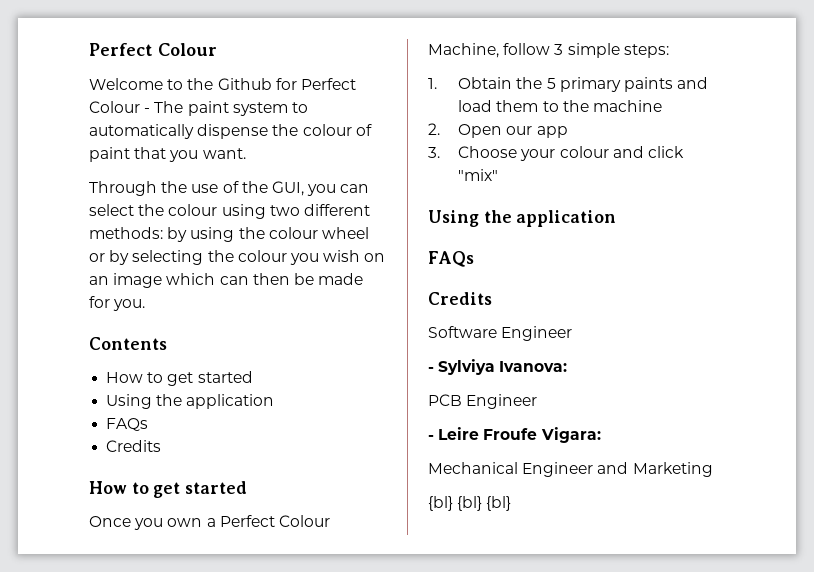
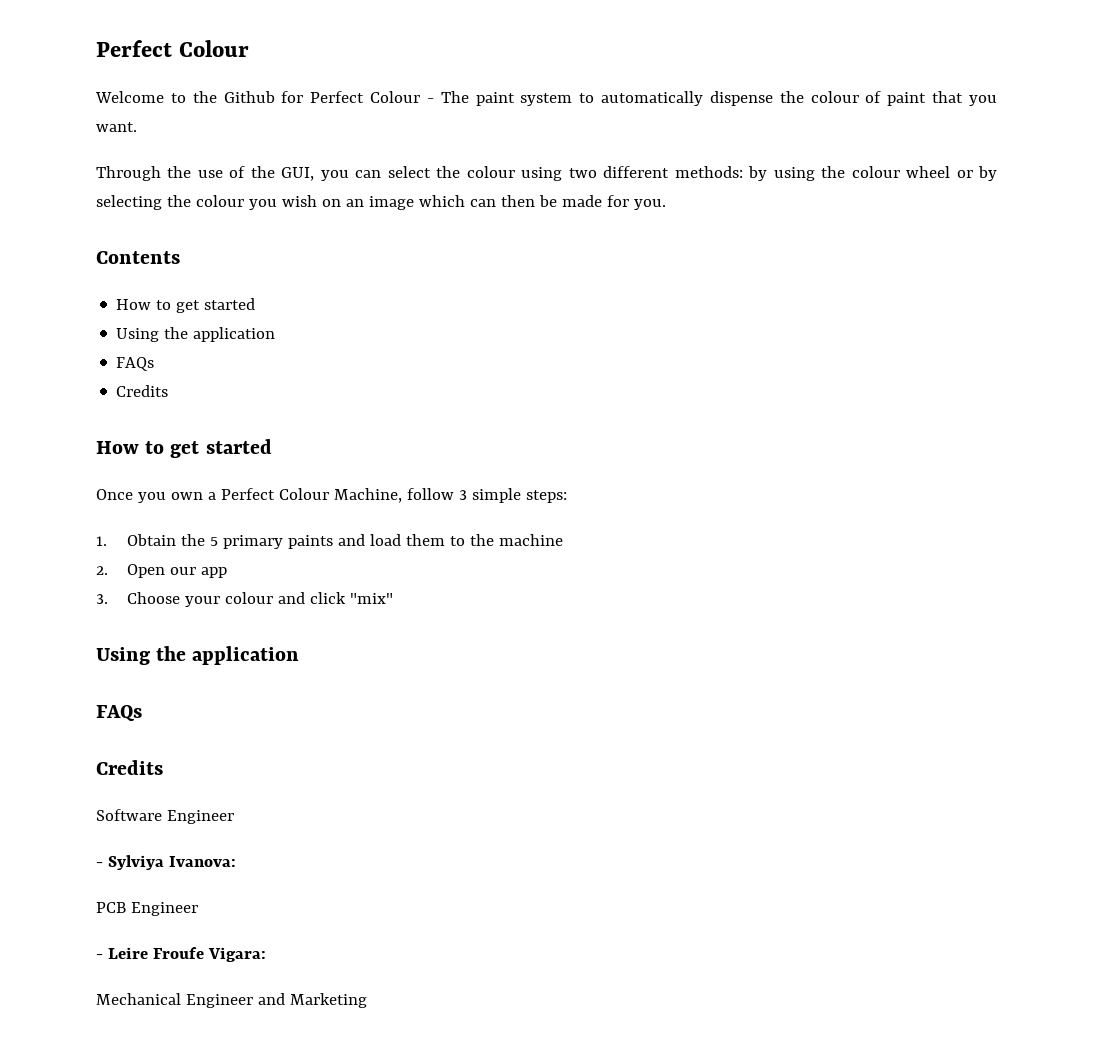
[428,496,512,511] // {bl} {bl} {bl} -> (367, 1000) none

